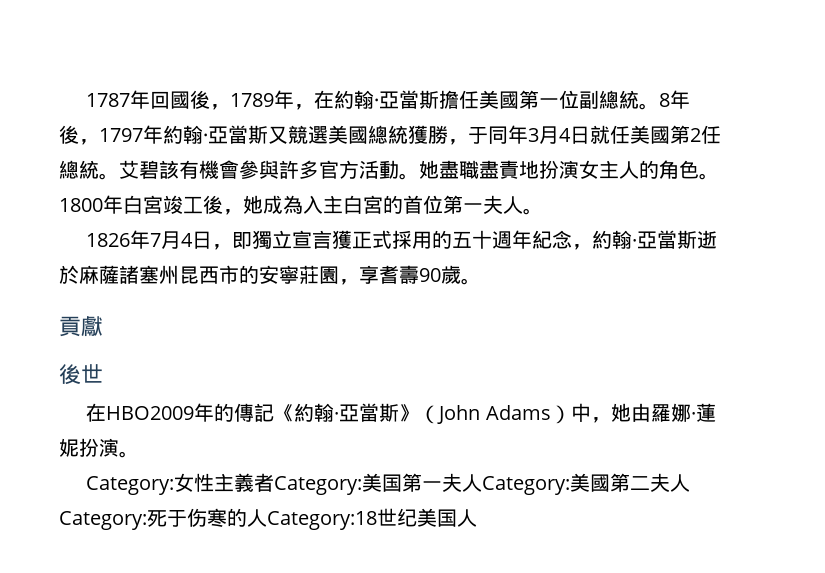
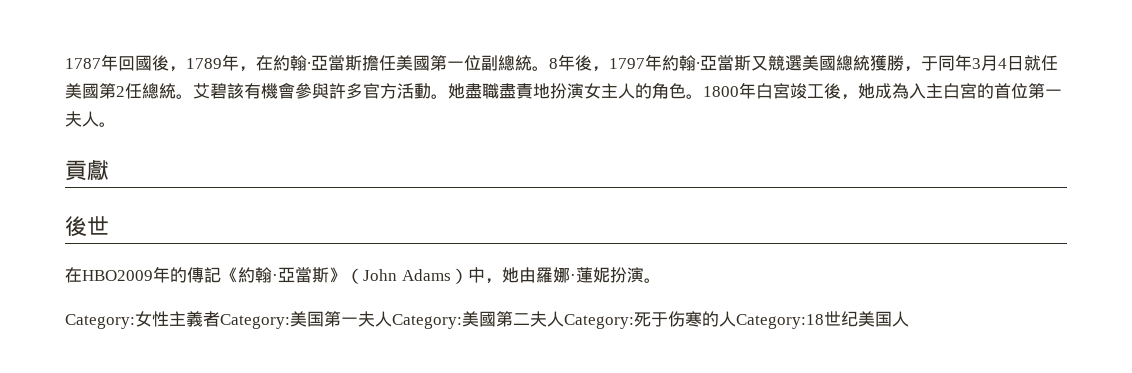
[86,230,718,250] [59,265,481,285] // 1826年7月4日，即獨立宣言獲正式採用的五十週年紀念，約翰·亞當斯逝於麻薩諸塞州昆西市的安寧莊園，享耆壽90歲。 -> (116, 124) none

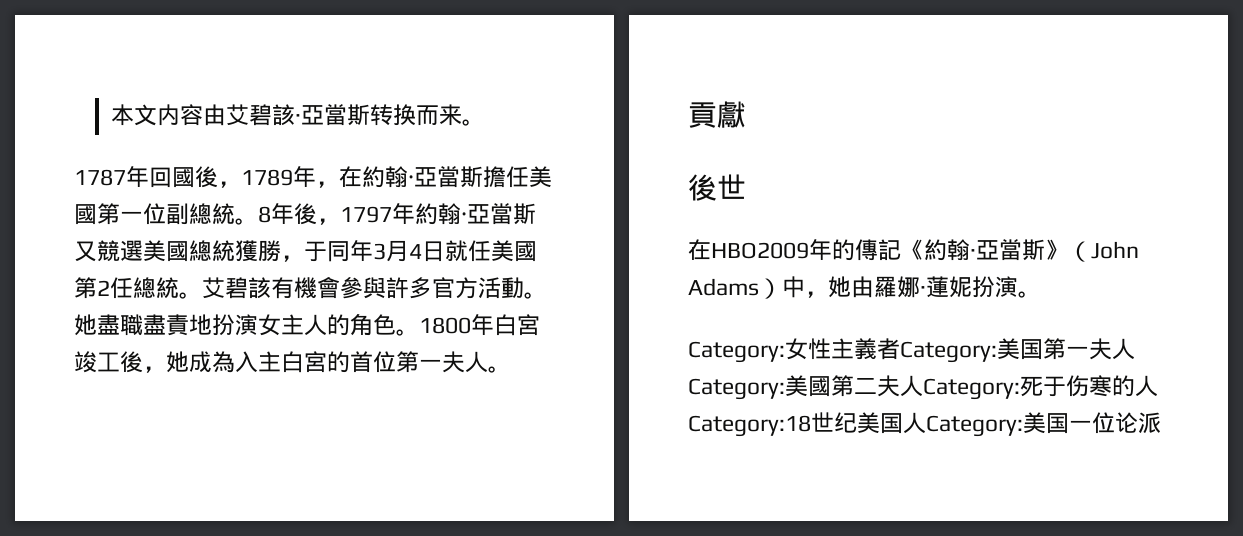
(65, 63) none -> [111,104,486,126] 本文内容由艾碧該·亞當斯转换而来。 //
(909, 319) none -> [926,412,1161,437] Category:美国一位论派

